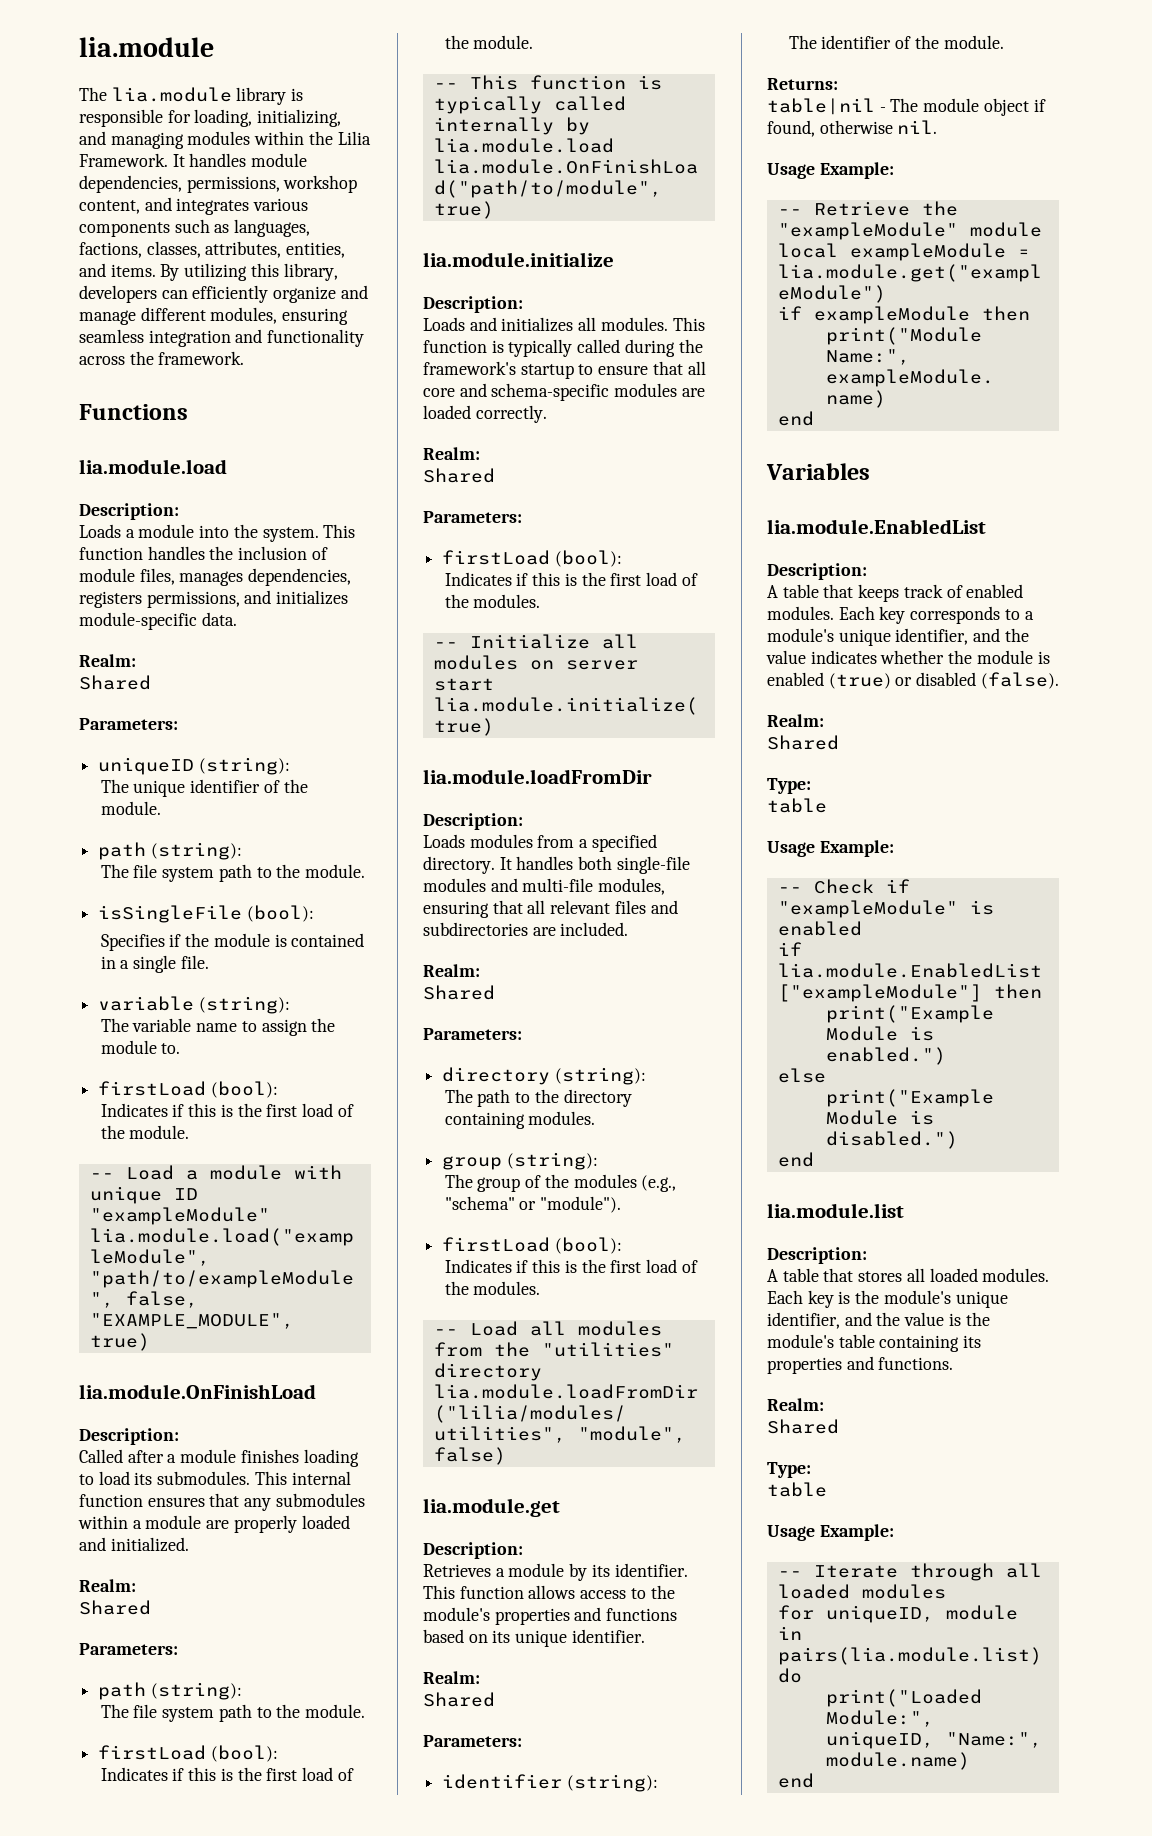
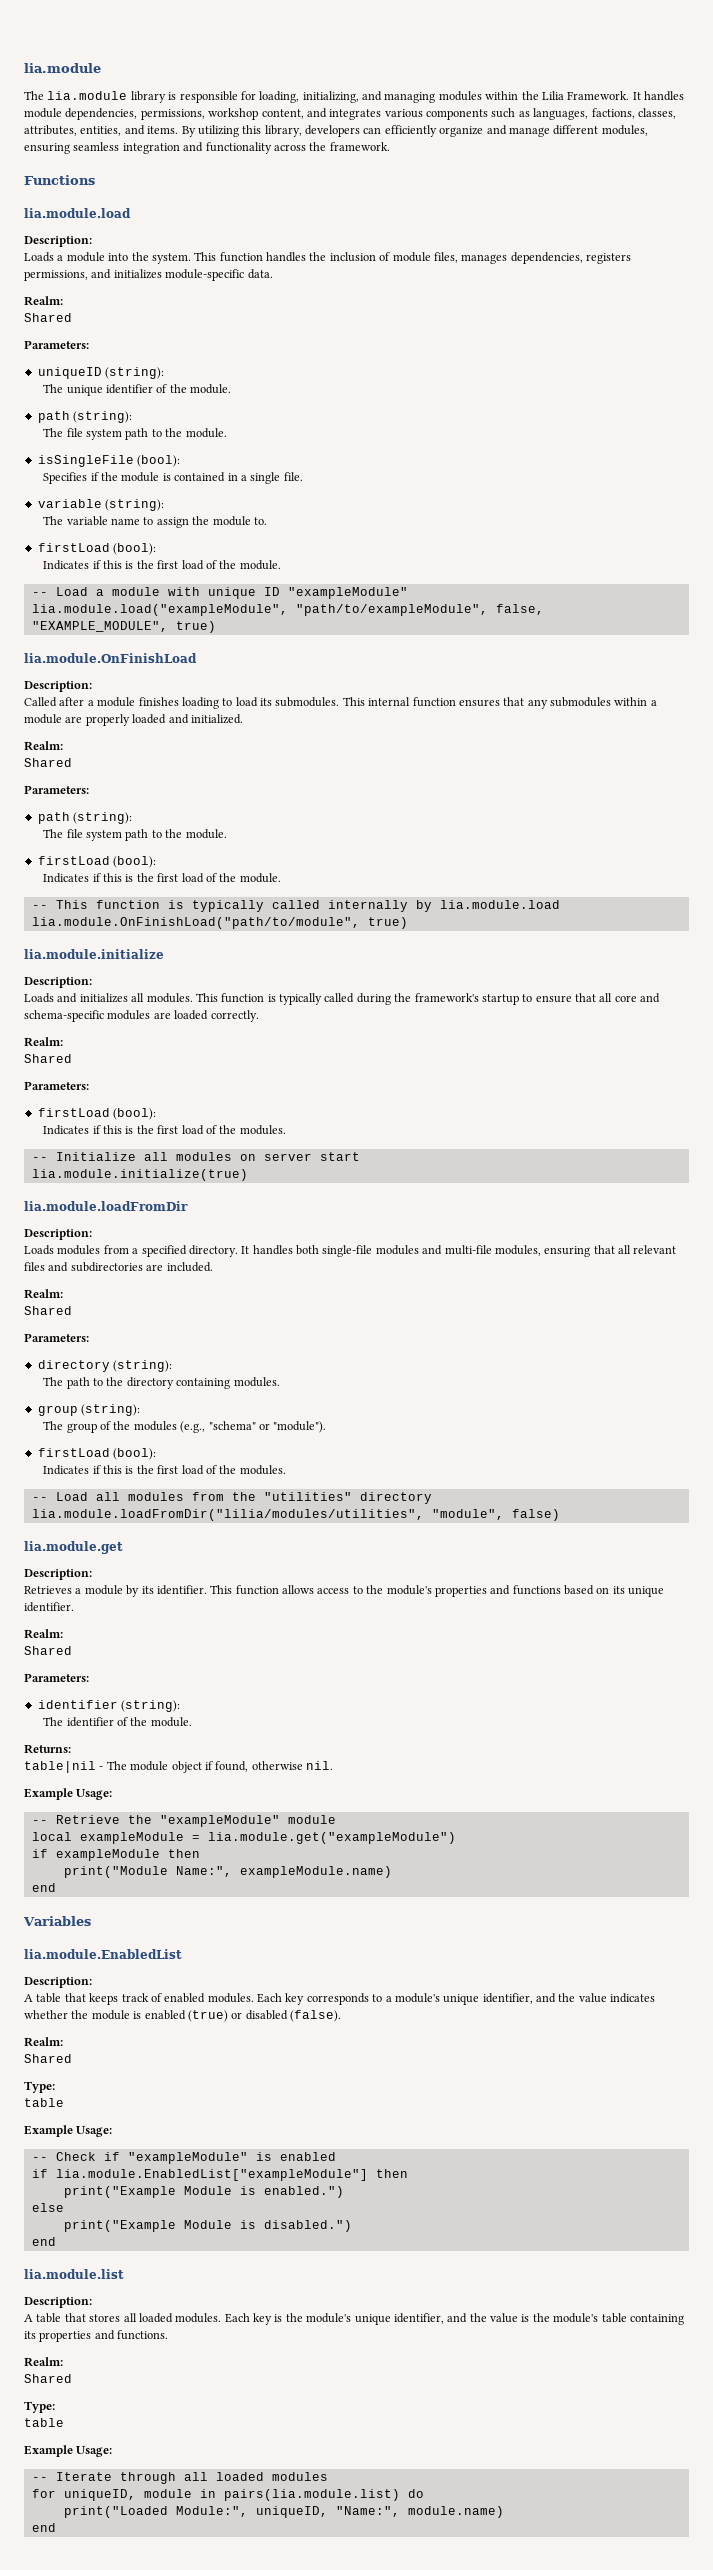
[767,162,894,179] Usage Example: -> [24,1788,113,1800] Example Usage:
[767,840,894,857] Usage Example: -> [24,2125,113,2137] Example Usage:
[767,1524,894,1541] Usage Example: -> [24,2445,113,2457] Example Usage:

